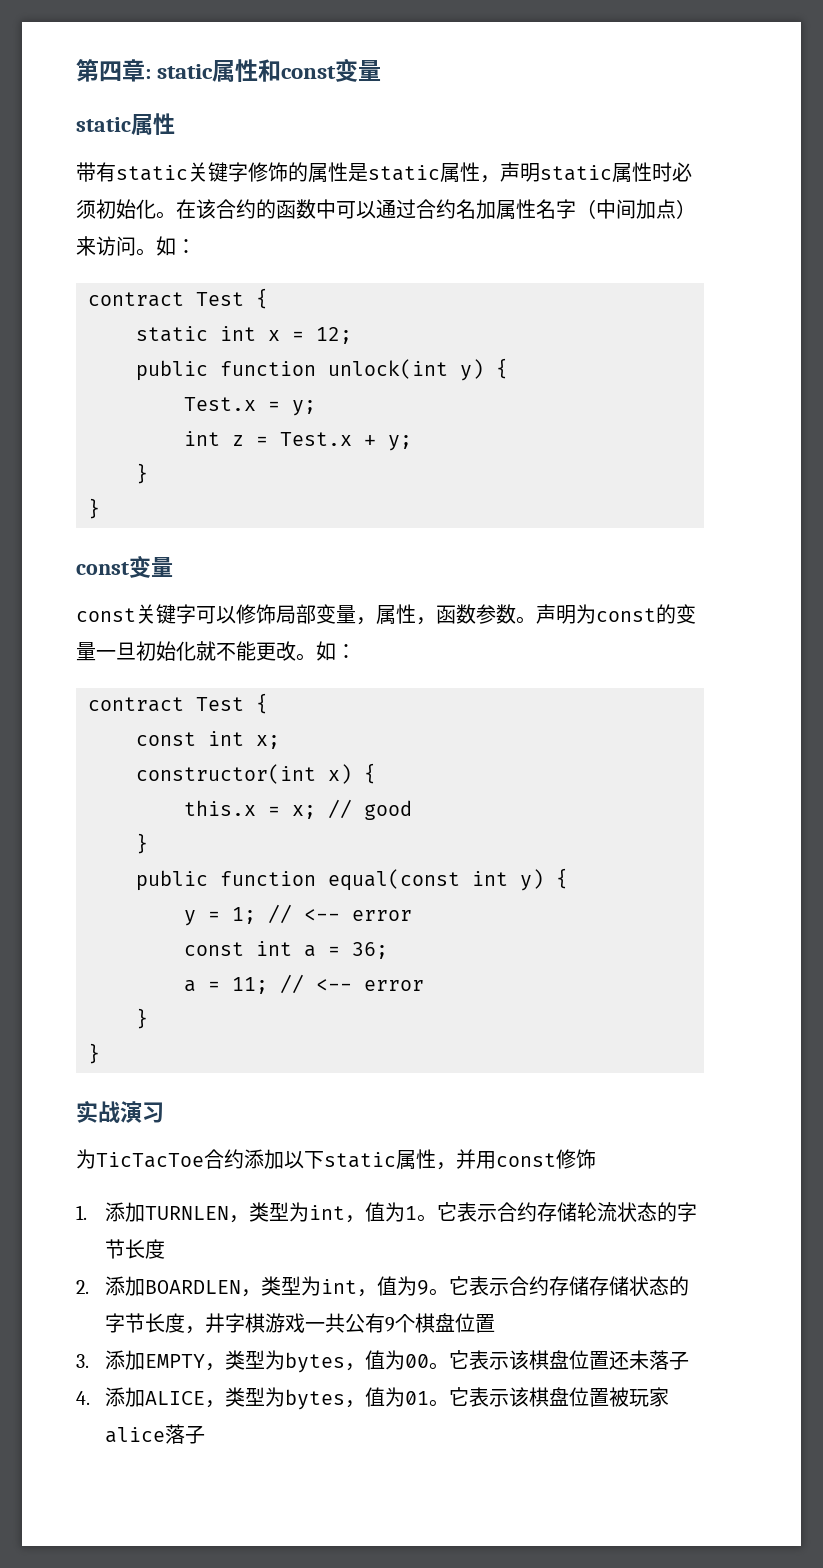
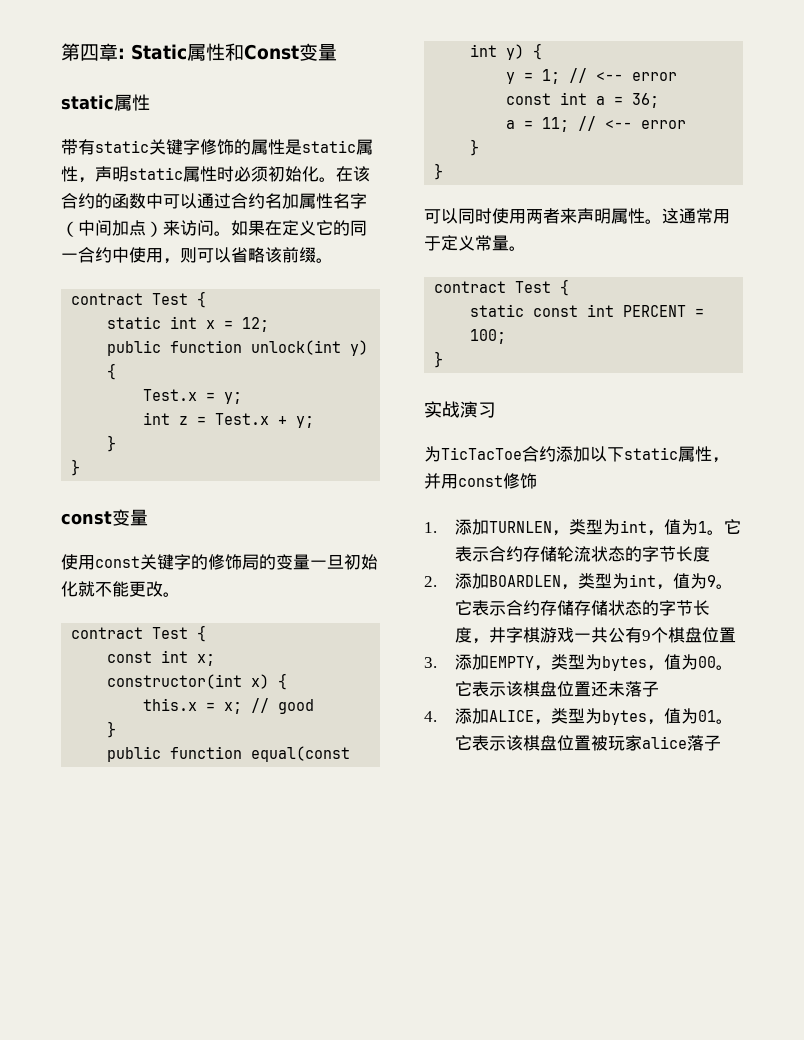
[157,59,337,82] static属性和const -> [131,43,299,61] Static属性和Const
[176,239,196,254] ： -> [248,220,367,236] [61,247,333,264] 果在定义它的同一合约中使用，则可以省略该前缀。
(173, 567) none -> [61,554,95,570] 使用
[196,604,656,625] 可以修饰局部变量，属性，函数参数。声明为const -> [191,554,259,570] 的修饰局
[316,641,356,661] 如： -> (180, 594) none
(100, 1053) none -> [424,208,730,224] [424,235,526,251] [434,279,570,296] [470,304,705,317] [470,329,507,344] [434,351,444,368] // 可以同时使用两者来声明属性。这通常用于定义常量。 // contract Test { // static const int PERCENT = 100; // }

